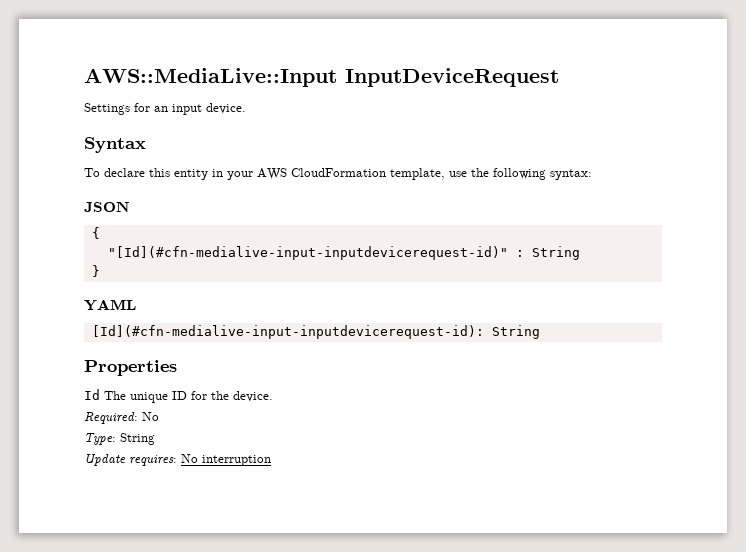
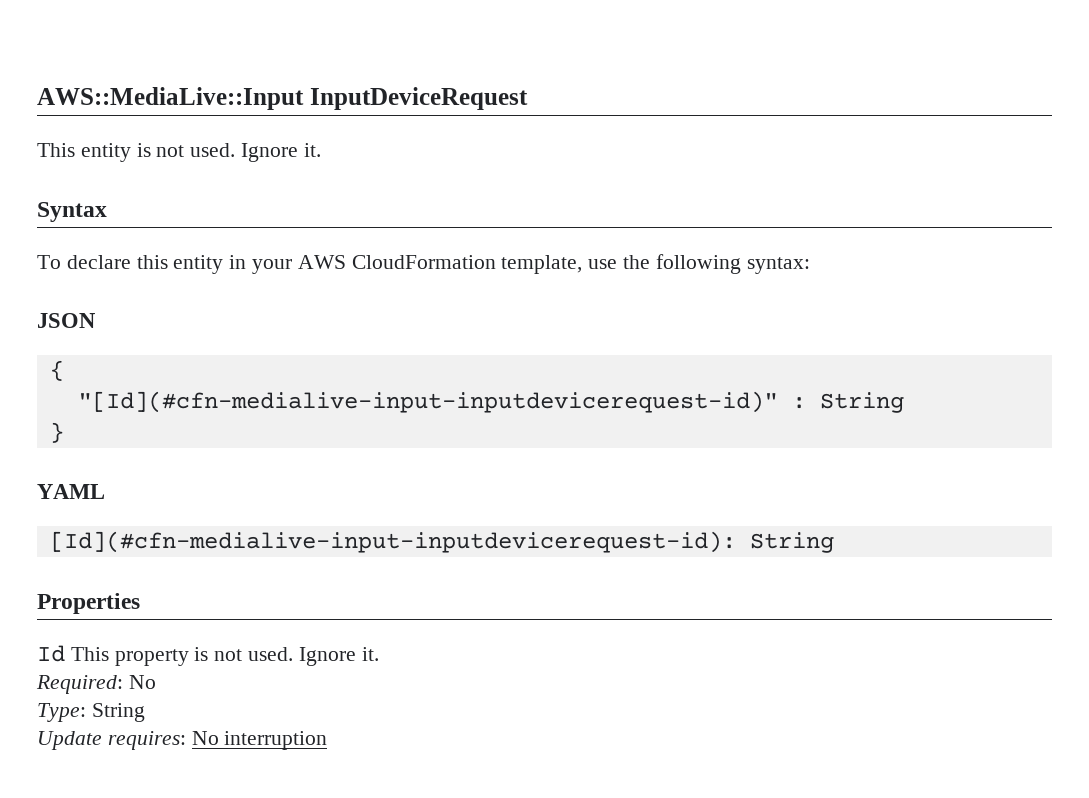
[84,103,246,115] Settings for an input device. -> [37,143,321,162] This entity is not used. Ignore it.
[104,391,273,403] The unique ID for the device. -> [70,647,379,666] This property is not used. Ignore it.

